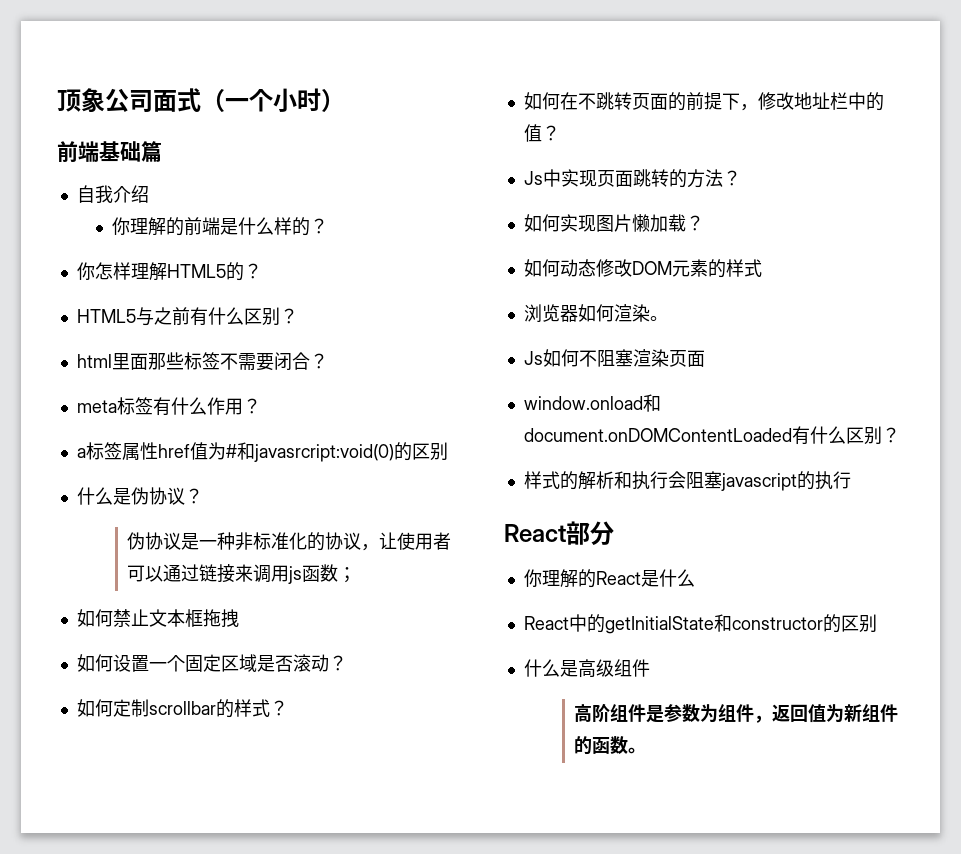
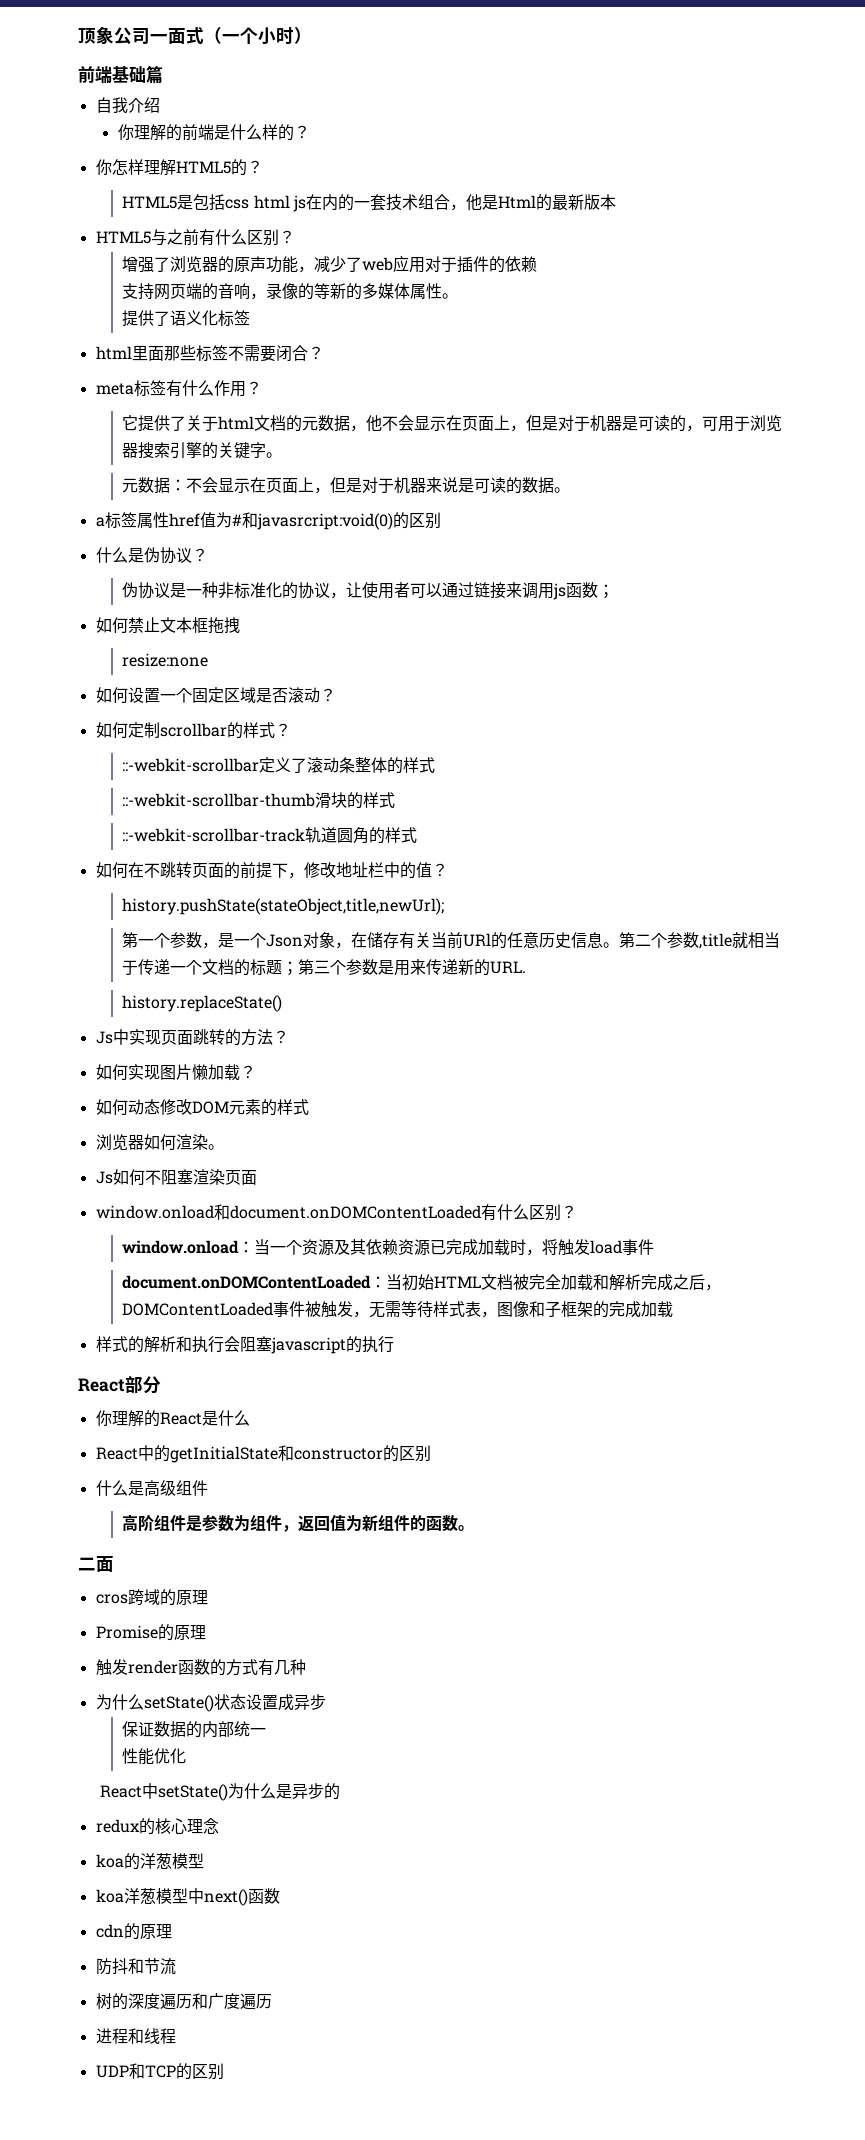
(153, 101) none -> [150,34,168,42] 一
(262, 271) none -> [122,194,616,212] // HTML5是包括css html js在内的一套技术组合，他是Html的最新版本
(298, 316) none -> [122,255,538,273] [122,283,459,300] [122,310,251,327] // 增强了浏览器的原声功能，减少了web应用对于插件的依赖 // 支持网页端的音响，录像的等新的多媒体属性。 // 提供了语义化标签
(261, 406) none -> [122,415,783,432] [122,442,283,459] [122,477,571,494] // 它提供了关于html文档的元数据，他不会显示在页面上，但是对于机器是可读的，可用于浏览器搜索引擎的关键字。 // 元数据：不会显示在页面上，但是对于机器来说是可读的数据。
(239, 618) none -> [122,653,209,667] // resize:none
(288, 708) none -> [122,757,436,774] [122,792,396,809] [122,827,418,844] // ::-webkit-scrollbar定义了滚动条整体的样式 // ::-webkit-scrollbar-thumb滑块的样式 // ::-webkit-scrollbar-track轨道圆角的样式
(560, 133) none -> [122,898,445,915] [122,932,781,949] [122,959,527,976] [122,995,283,1012] // history.pushState(stateObject,title,newUrl); // 第一个参数，是一个Json对象，在储存有关当前URl的任意历史信息。第二个参数,title就相当于传递一个文档的标题；第三个参数是用来传递新的URL. // history.replaceState()
(900, 435) none -> [122,1239,655,1256] [122,1274,722,1291] [122,1301,674,1318] // window.onload：当一个资源及其依赖资源已完成加载时，将触发load事件 // document.onDOMContentLoaded：当初始HTML文档被完全加载和解析完成之后，DOMContentLoaded事件被触发，无需等待样式表，图像和子框架的完成加载
(647, 750) none -> [78,1556,114,1572] [95,1589,208,1606] [95,1624,206,1641] [95,1659,306,1676] [95,1694,326,1712] [122,1721,267,1738] [122,1748,187,1765] [100,1783,341,1801] [95,1818,219,1835] [95,1853,204,1870] [95,1888,280,1906] [95,1923,172,1940] [95,1958,176,1975] [95,1993,272,2010] [95,2028,176,2044] [95,2063,224,2080] // 二面 // cros跨域的原理 // Promise的原理 // 触发render函数的方式有几种 // 为什么setState()状态设置成异步 // 保证数据的内部统一 // 性能优化 // React中setState()为什么是异步的 // redux的核心理念 // koa的洋葱模型 // koa洋葱模型中next()函数 // cdn的原理 // 防抖和节流 // 树的深度遍历和广度遍历 // 进程和线程 // UDP和TCP的区别

